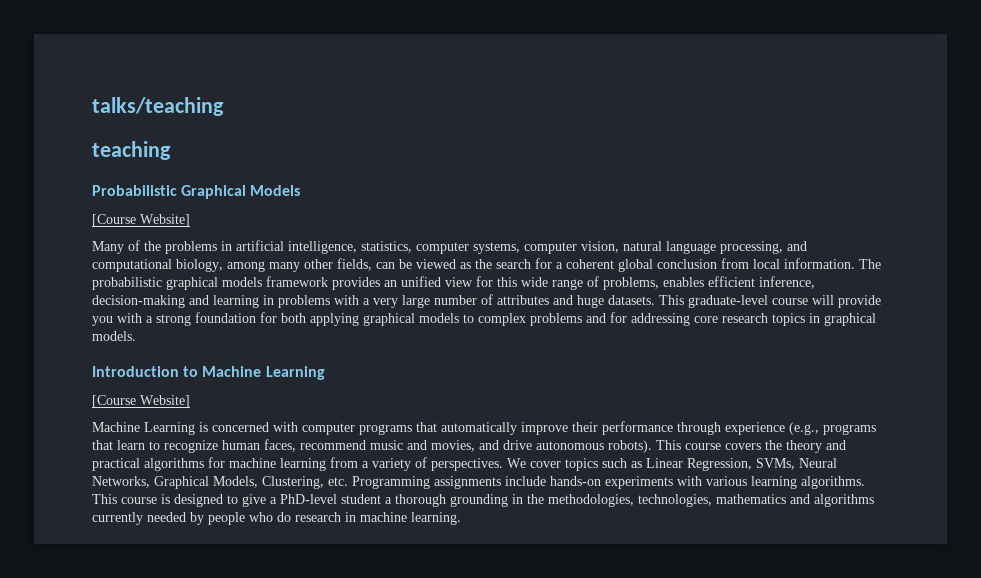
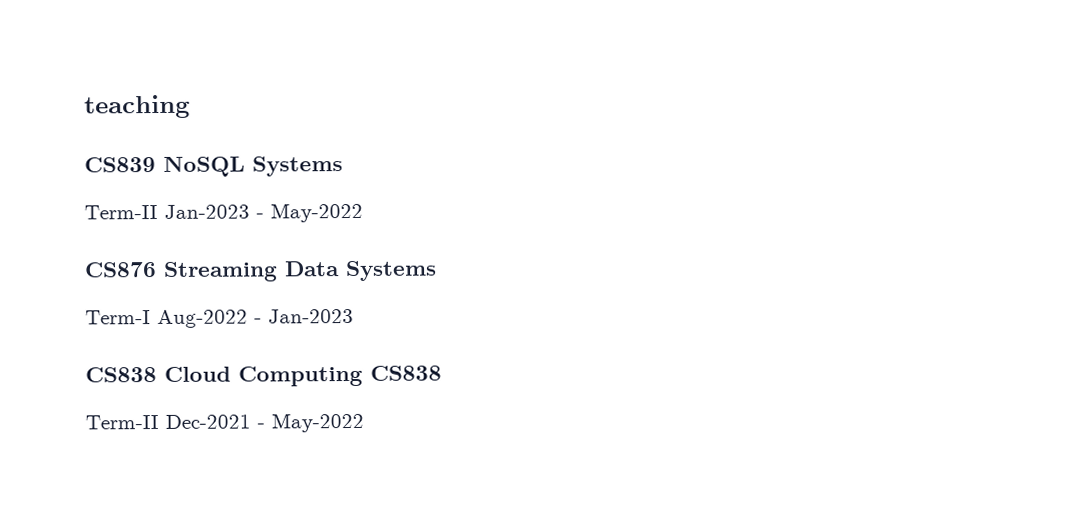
[92,97,224,116] talks/teaching // -> (84, 106) none
[92,185,301,199] [92,214,190,227] [92,240,807,254] [92,258,881,272] [92,276,815,290] [92,294,881,308] [92,312,876,326] [92,331,136,341] [92,366,325,380] [92,395,190,408] [92,421,876,435] [92,439,846,453] [92,457,837,471] [92,476,865,489] [92,494,874,507] [92,512,461,525] Probabilistic Graphical Models // [Course Website] // Many of the problems in artificial intelligence, statistics, computer systems, computer vision, natural language processing, and computational biology, among many other fields, can be viewed as the search for a coherent global conclusion from local information. The probabilistic graphical models framework provides an unified view for this wide range of problems, enables efficient inference, decision-making and learning in problems with a very large number of attributes and huge datasets. This graduate-level course will provide you with a strong foundation for both applying graphical models to complex problems and for addressing core research topics in graphical models. // Introduction to Machine Learning // [Course Website] // Machine Learning is concerned with computer programs that automatically improve their performance through experience (e.g., programs that learn to recognize human faces, recommend music and movies, and drive autonomous robots). This course covers the theory and practical algorithms for machine learning from a variety of perspectives. We cover topics such as Linear Regression, SVMs, Neural Networks, Graphical Models, Clustering, etc. Programming assignments include hands-on experiments with various learning algorithms. This course is designed to give a PhD-level student a thorough grounding in the methodologies, technologies, mathematics and algorithms currently needed by people who do research in machine learning. -> [84,156,343,177] [84,202,363,223] [84,260,437,282] [85,308,354,329] [85,365,442,387] [85,412,364,433] CS839 NoSQL Systems // Term-II Jan-2023 - May-2022 // CS876 Streaming Data Systems // Term-I Aug-2022 - Jan-2023 // CS838 Cloud Computing CS838 // Term-II Dec-2021 - May-2022

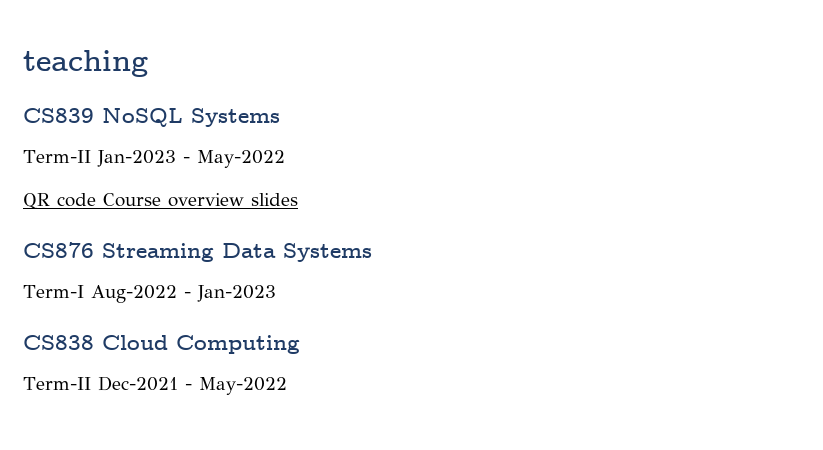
(363, 212) none -> [23,193,298,210] // QR code Course overview slides
[370,365,442,381] CS838 -> (300, 344) none

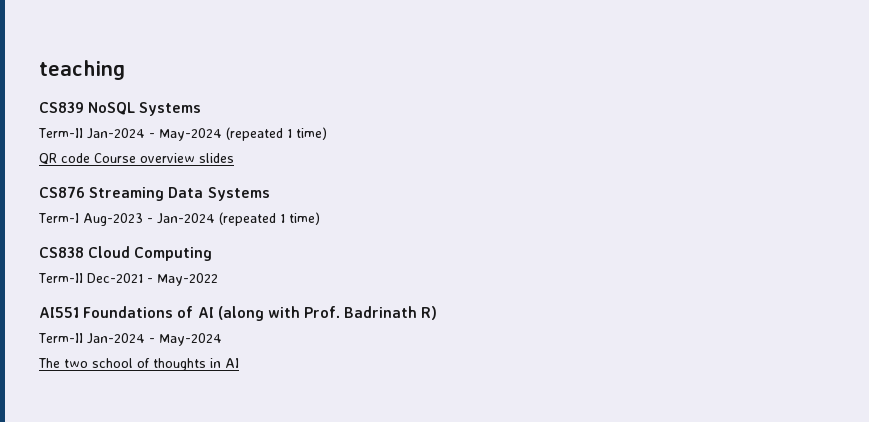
[96,150,285,168] Jan-2023 - May-2022 -> [86,127,327,141] Jan-2024 - May-2024 (repeated 1 time)
[90,285,276,303] Aug-2022 - Jan-2023 -> [82,212,320,226] Aug-2023 - Jan-2024 (repeated 1 time)
(287, 386) none -> [39,306,438,321] [38,333,222,346] [38,358,239,371] // AI551 Foundations of AI (along with Prof. Badrinath R) // Term-II Jan-2024 - May-2024 // The two school of thoughts in AI

